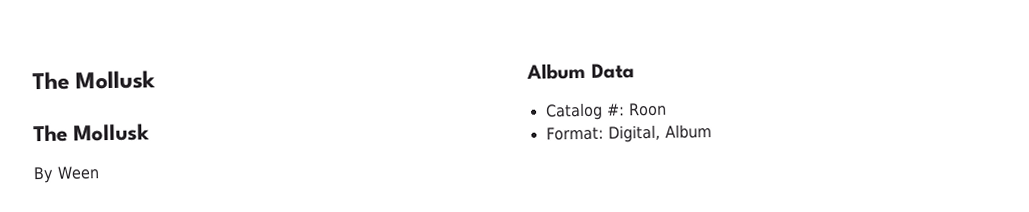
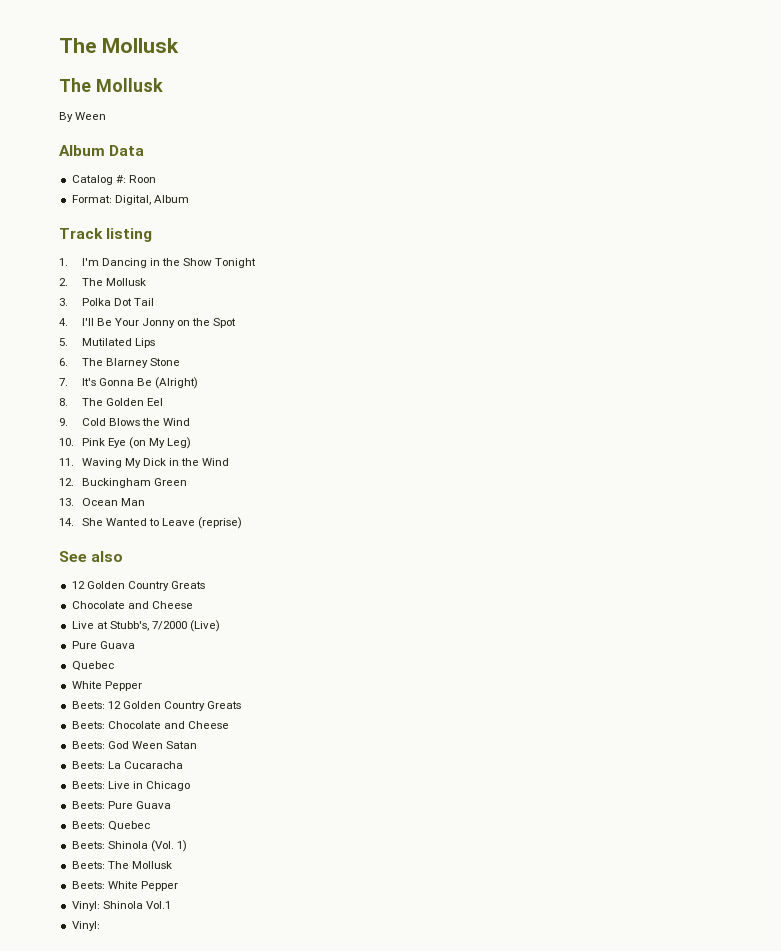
(712, 131) none -> [59,228,153,242] [59,258,257,268] [59,278,146,286] [59,298,154,306] [59,318,237,328] [59,338,155,348] [59,358,180,368] [59,377,198,389] [59,398,163,406] [59,418,190,426] [59,437,191,449] [59,458,230,468] [59,478,187,488] [59,498,145,506] [59,517,242,529] [59,551,124,562] [71,581,205,591] [71,601,193,609] [71,620,221,632] [71,641,135,649] [71,661,114,671] [71,681,142,691] [71,701,242,711] [71,721,229,729] [71,741,197,749] [71,761,183,769] [71,781,190,791] [71,801,171,809] [71,821,150,831] [71,840,187,852] [71,861,172,869] [71,881,178,891] [71,901,171,911] [71,921,100,931] // Track listing // 1. I'm Dancing in the Show Tonight // 2. The Mollusk // 3. Polka Dot Tail // 4. I'll Be Your Jonny on the Spot // 5. Mutilated Lips // 6. The Blarney Stone // 7. It's Gonna Be (Alright) // 8. The Golden Eel // 9. Cold Blows the Wind // 10. Pink Eye (on My Leg) // 11. Waving My Dick in the Wind // 12. Buckingham Green // 13. Ocean Man // 14. She Wanted to Leave (reprise) // See also // 12 Golden Country Greats // Chocolate and Cheese // Live at Stubb's, 7/2000 (Live) // Pure Guava // Quebec // White Pepper // Beets: 12 Golden Country Greats // Beets: Chocolate and Cheese // Beets: God Ween Satan // Beets: La Cucaracha // Beets: Live in Chicago // Beets: Pure Guava // Beets: Quebec // Beets: Shinola (Vol. 1) // Beets: The Mollusk // Beets: White Pepper // Vinyl: Shinola Vol.1 // Vinyl:

